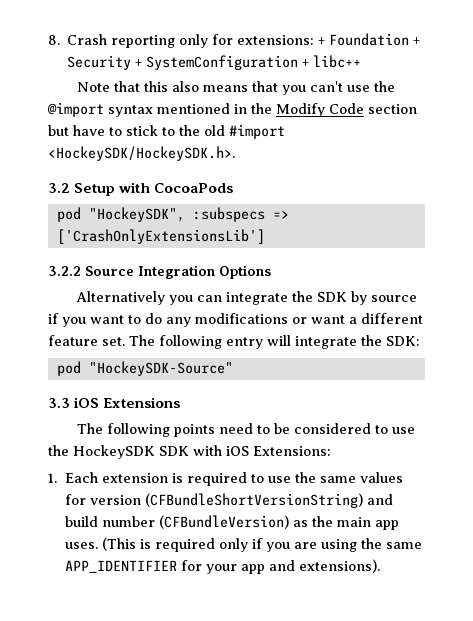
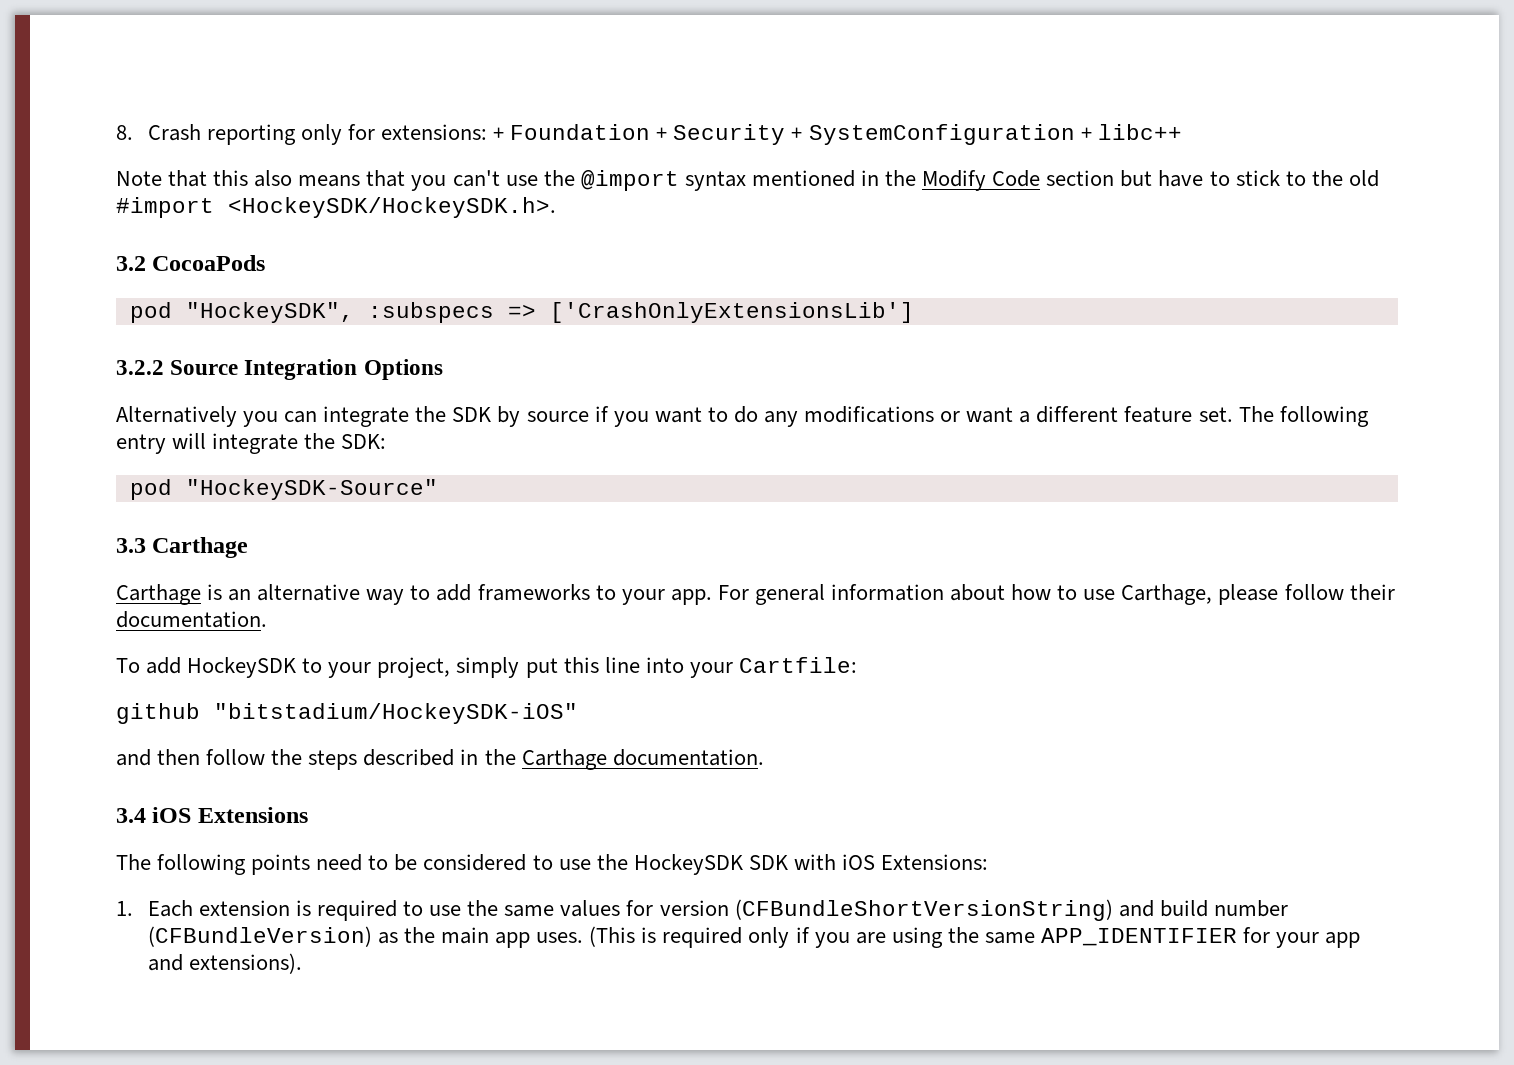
[74,182,151,196] Setup with -> (146, 263) none
(70, 403) none -> [152,537,249,558] [116,584,1395,605] [116,611,267,628] [116,657,857,678] [116,703,578,724] [116,749,764,770] [116,808,146,823] Carthage // Carthage is an alternative way to add frameworks to your app. For general information about how to use Carthage, please follow their documentation. // To add HockeySDK to your project, simply put this line into your Cartfile: // github "bitstadium/HockeySDK-iOS" // and then follow the steps described in the Carthage documentation. // 3.4

